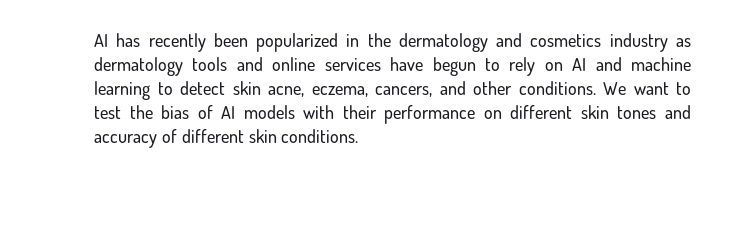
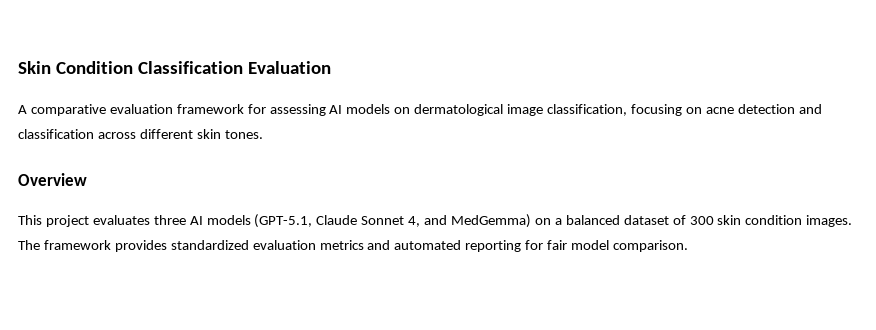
[94,33,691,52] [94,57,692,76] [94,81,691,100] [94,105,692,124] [94,129,359,148] AI has recently been popularized in the dermatology and cosmetics industry as dermatology tools and online services have begun to rely on AI and machine learning to detect skin acne, eczema, cancers, and other conditions. We want to test the bias of AI models with their performance on different skin tones and accuracy of different skin conditions. -> [18,61,331,74] [18,104,822,116] [18,129,263,139] [18,173,87,186] [18,214,853,228] [18,240,688,252] Skin Condition Classification Evaluation // A comparative evaluation framework for assessing AI models on dermatological image classification, focusing on acne detection and classification across different skin tones. // Overview // This project evaluates three AI models (GPT-5.1, Claude Sonnet 4, and MedGemma) on a balanced dataset of 300 skin condition images. The framework provides standardized evaluation metrics and automated reporting for fair model comparison.

